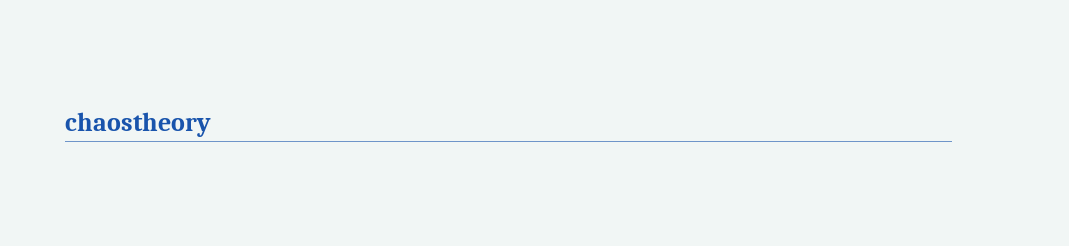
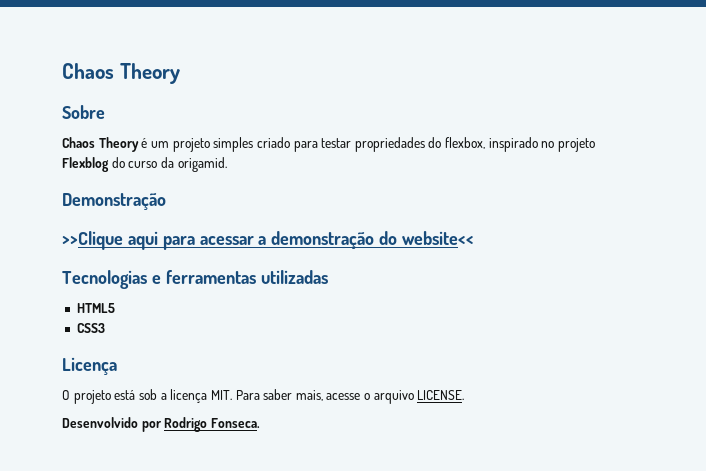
[65,112,211,137] chaostheory -> [62,63,180,84] [62,105,105,119] [62,137,596,152] [62,157,227,172] [62,193,166,210] [62,231,475,250] [62,270,328,289] [76,303,115,313] [76,323,105,333] [62,357,117,375] [62,389,465,404] [62,417,260,432] Chaos Theory // Sobre // Chaos Theory é um projeto simples criado para testar propriedades do flexbox, inspirado no projeto Flexblog do curso da origamid. // Demonstração // >>Clique aqui para acessar a demonstração do website<< // Tecnologias e ferramentas utilizadas // HTML5 // CSS3 // Licença // O projeto está sob a licença MIT. Para saber mais, acesse o arquivo LICENSE. // Desenvolvido por Rodrigo Fonseca.

